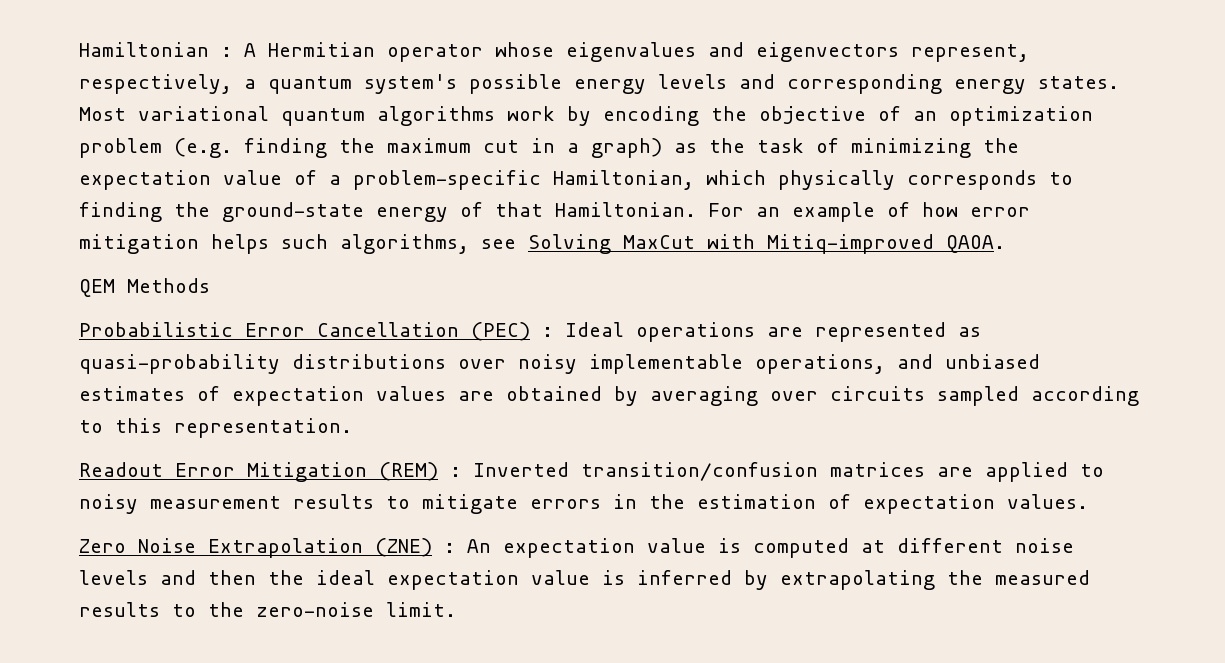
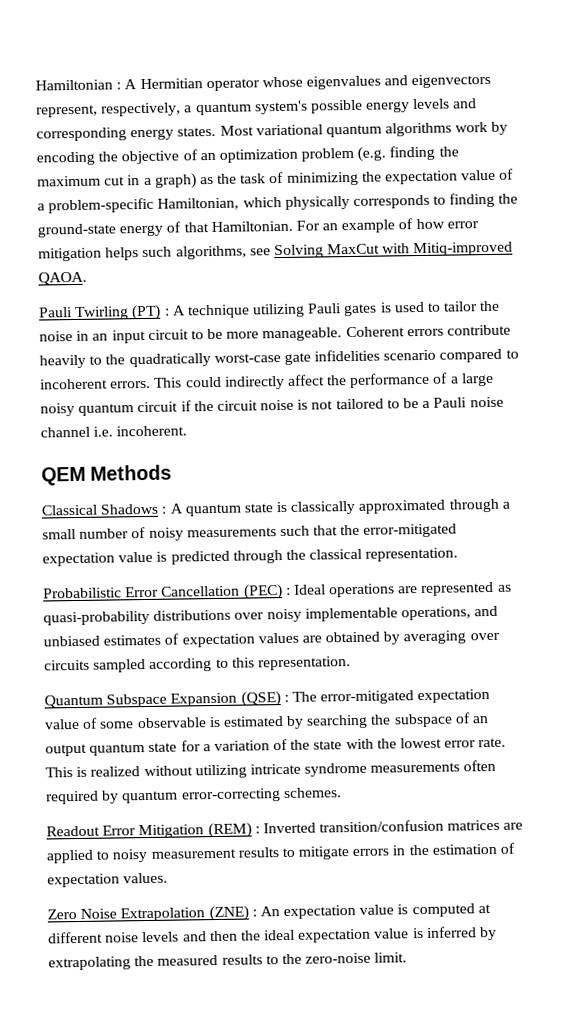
[79,278,210,297] QEM Methods -> [38,300,501,321] [39,324,512,344] [39,348,519,369] [40,372,494,390] [40,396,504,417] [40,425,188,438] [41,464,173,486] [41,498,510,517] [42,523,458,541] [42,547,459,567] Pauli Twirling (PT) : A technique utilizing Pauli gates is used to tailor the noise in an input circuit to be more manageable. Coherent errors contribute heavily to the quadratically worst-case gate infidelities scenario compared to incoherent errors. This could indirectly affect the performance of a large noisy quantum circuit if the circuit noise is not tailored to be a Pauli noise channel i.e. incoherent. // QEM Methods // Classical Shadows : A quantum state is classically approximated through a small number of noisy measurements such that the error-mitigated expectation value is predicted through the classical representation.
(352, 428) none -> [44,689,491,709] [44,712,490,730] [45,737,507,757] [45,759,497,779] [46,787,342,805] // Quantum Subspace Expansion (QSE) : The error-mitigated expectation value of some observable is estimated by searching the subspace of an output quantum state for a variation of the state with the lowest error rate. This is realized without utilizing intricate syndrome measurements often required by quantum error-correcting schemes.

